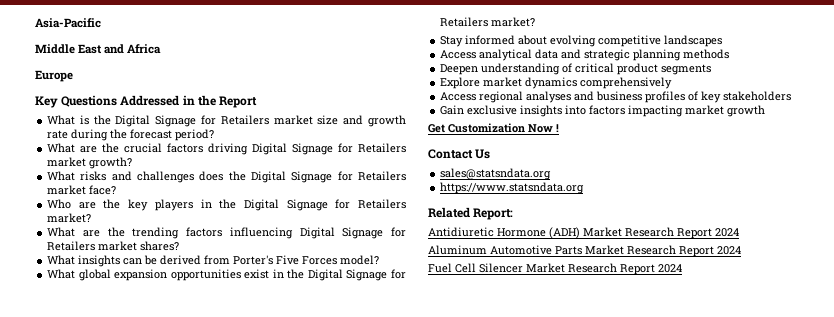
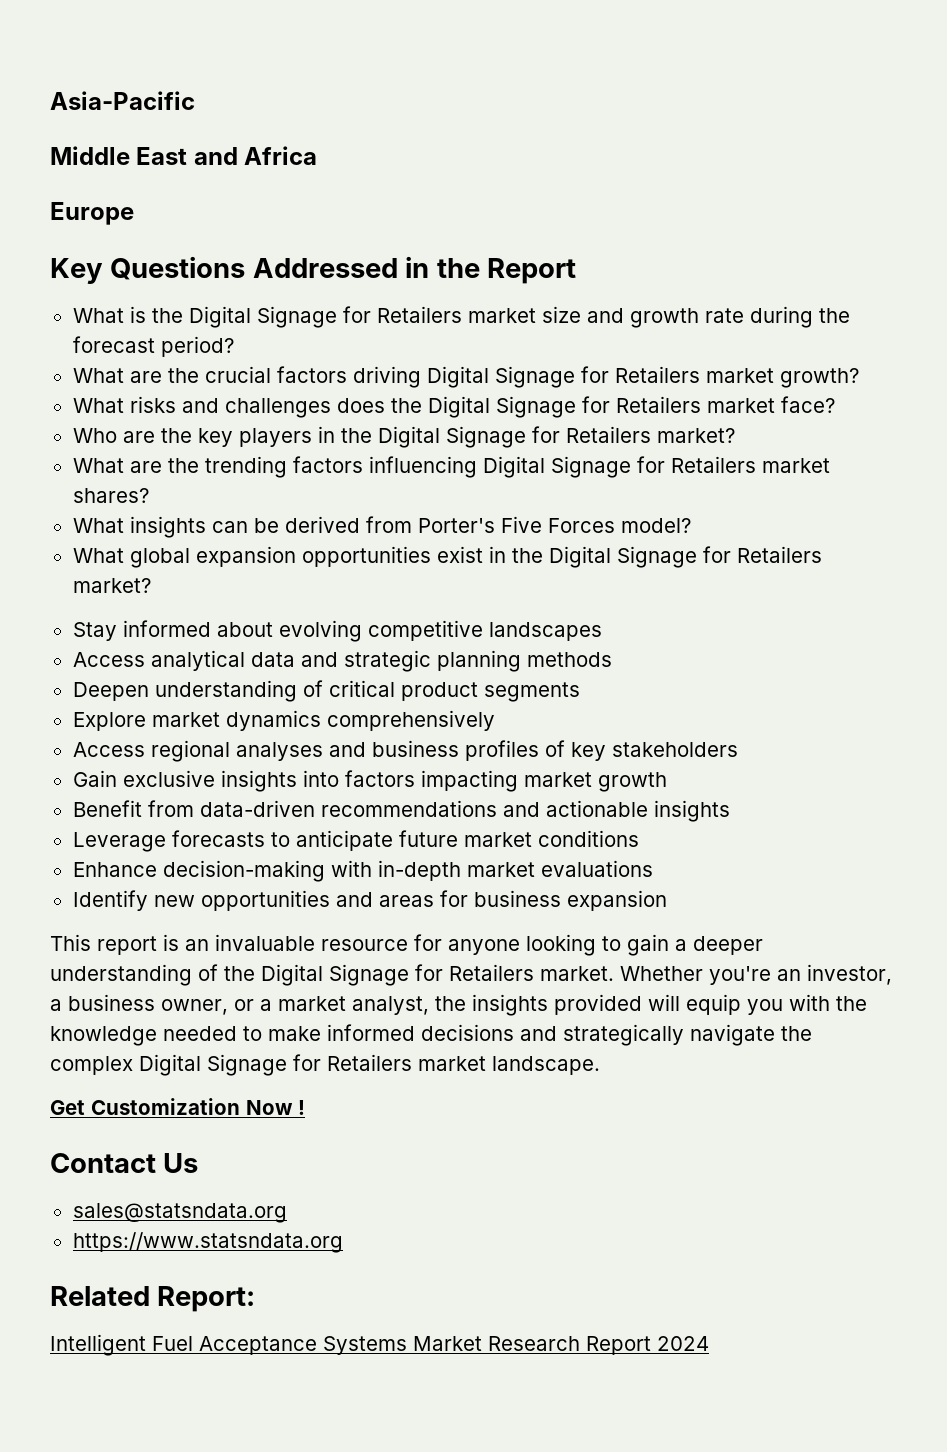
(766, 111) none -> [72,800,730,822] [72,830,639,852] [72,860,653,882] [72,890,667,911] [50,934,763,956] [50,964,892,986] [50,994,867,1016] [50,1024,812,1046] [50,1054,600,1076] // Benefit from data-driven recommendations and actionable insights // Leverage forecasts to anticipate future market conditions // Enhance decision-making with in-depth market evaluations // Identify new opportunities and areas for business expansion // This report is an invaluable resource for anyone looking to gain a deeper understanding of the Digital Signage for Retailers market. Whether you're an investor, a business owner, or a market analyst, the insights provided will equip you with the knowledge needed to make informed decisions and strategically navigate the complex Digital Signage for Retailers market landscape.
[428,227,739,239] [428,245,741,257] [428,263,682,275] Antidiuretic Hormone (ADH) Market Research Report 2024 // Aluminum Automotive Parts Market Research Report 2024 // Fuel Cell Silencer Market Research Report 2024 -> [50,1334,709,1356] Intelligent Fuel Acceptance Systems Market Research Report 2024

